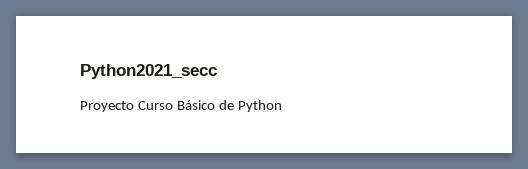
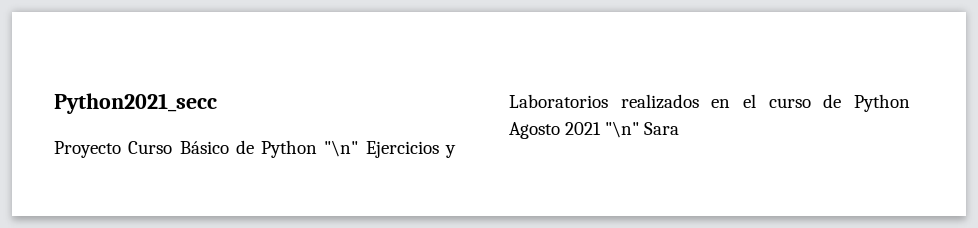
(282, 106) none -> [324,140,456,158] [509,94,910,112] [509,121,680,139] "\n" Ejercicios y Laboratorios realizados en el curso de Python Agosto 2021 "\n" Sara

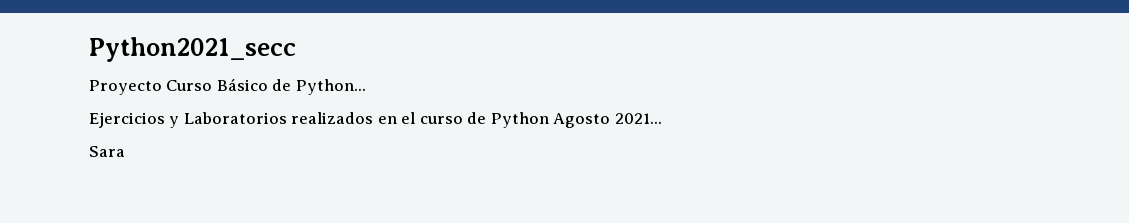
[261,140,359,158] Python "\n" -> [295,79,366,95] Python... //
[565,121,640,138] 2021 "\n" -> [614,113,662,124] 2021... //

